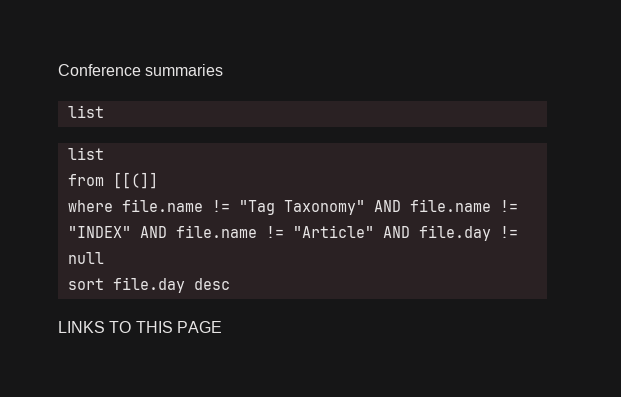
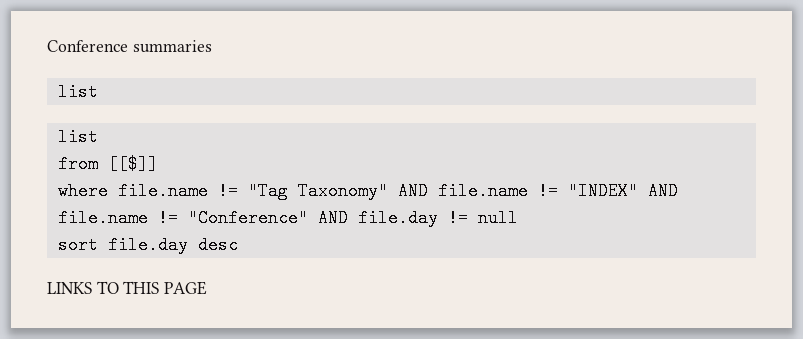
[112,172,158,189] [[(]] -> [107,155,158,173] [[$]]
[292,225,374,238] "Article" -> [187,209,308,227] "Conference"

